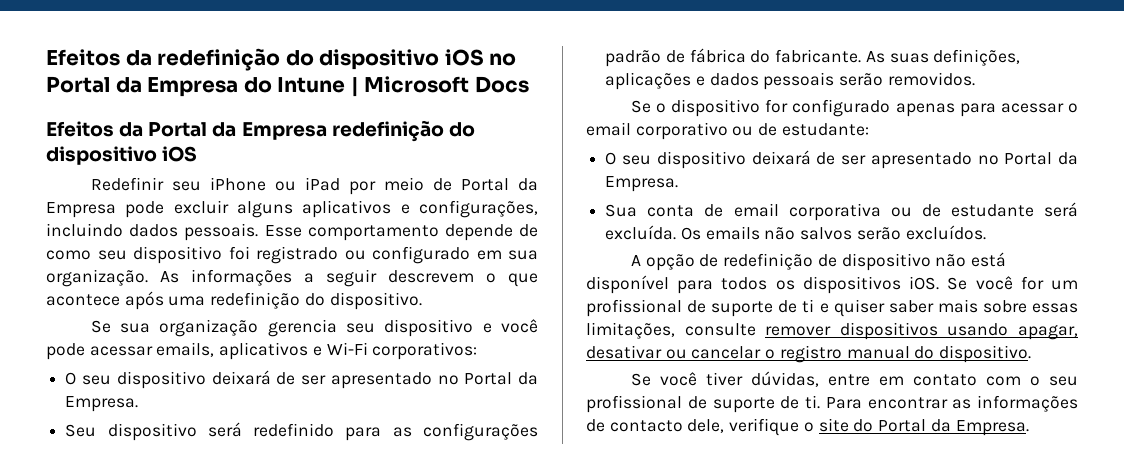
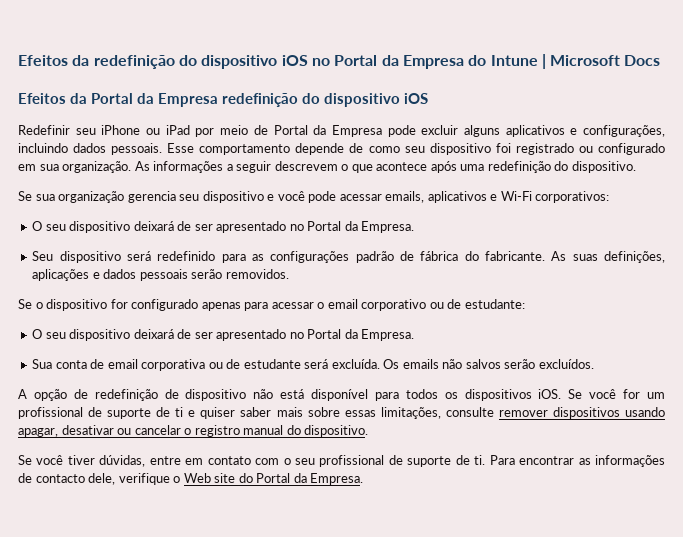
(814, 427) none -> [183,473,211,483] Web

